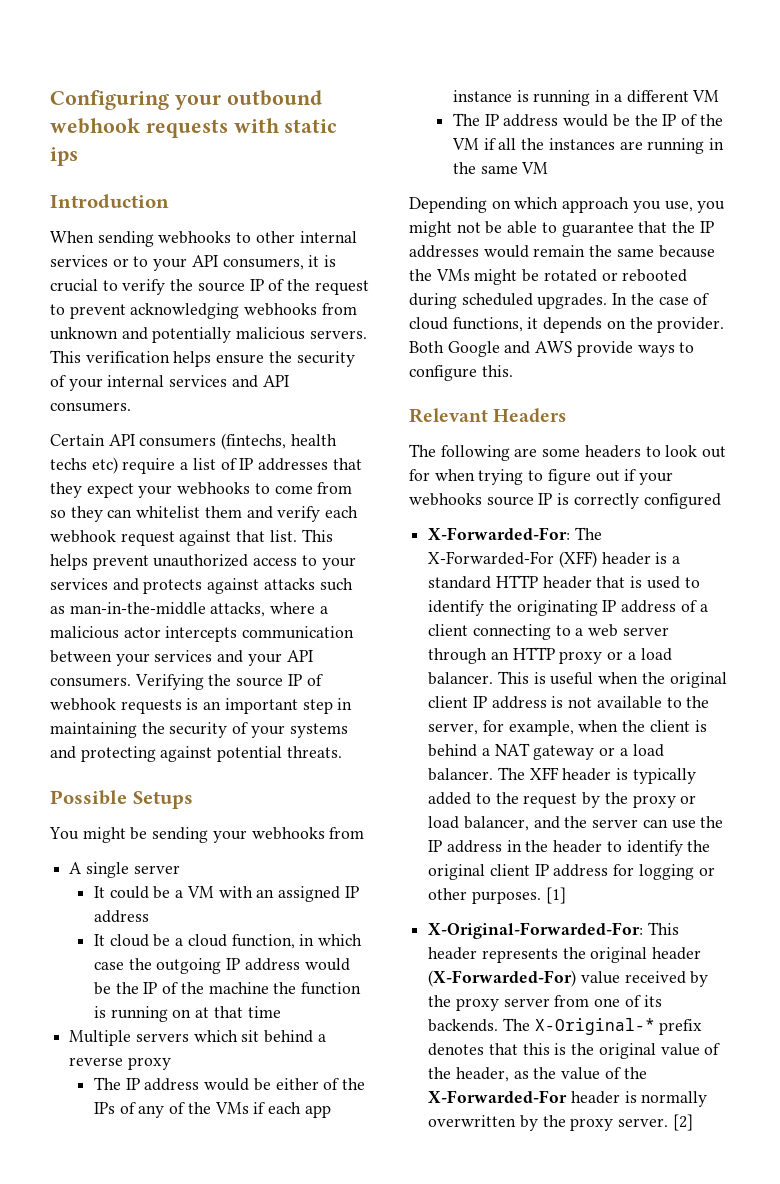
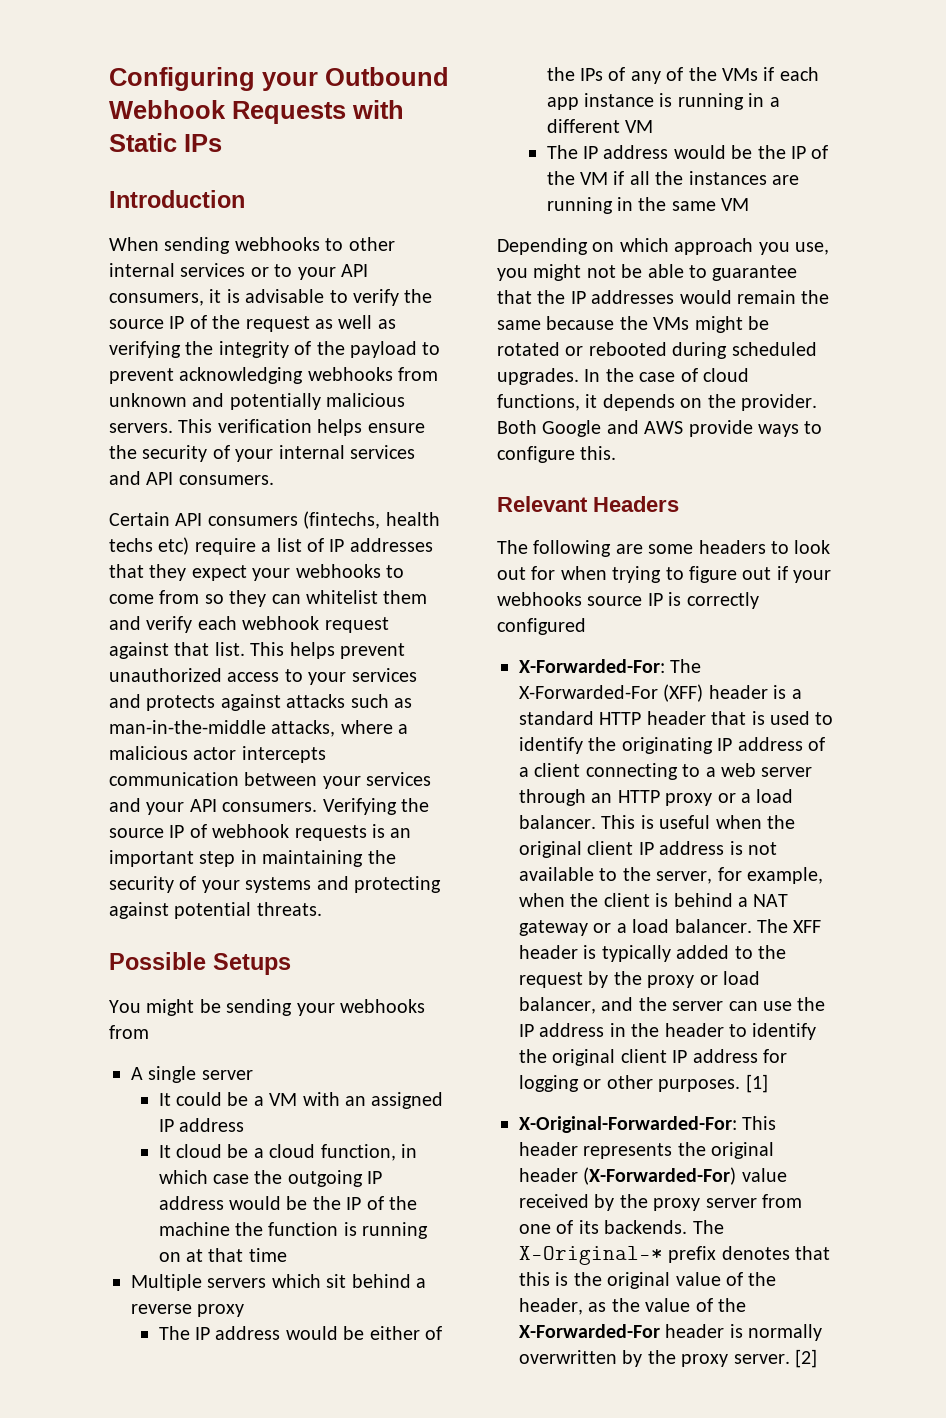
[226,90,322,106] [50,118,338,138] [50,147,78,166] outbound webhook requests with static ips -> [325,67,449,86] [109,100,404,124] [109,133,222,152] Outbound Webhook Requests with Static IPs
[50,279,98,292] crucial -> [245,289,325,303] advisable
(369, 287) none -> [315,315,396,329] [109,341,417,358] as well as verifying the integrity of the payload

